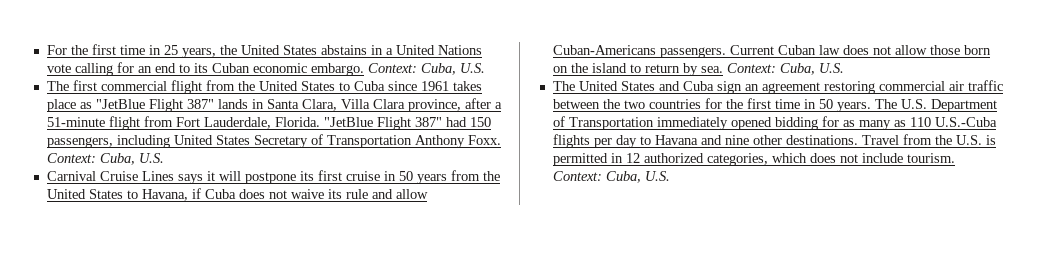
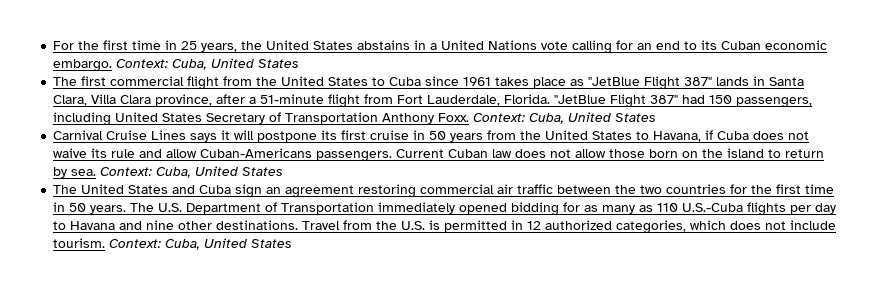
[459,63,485,73] U.S. -> [211,58,300,68] United States
[138,153,164,163] U.S. -> [568,112,657,122] United States
[818,63,844,73] U.S. -> [195,166,284,176] United States
[644,171,670,181] U.S. -> [204,238,293,248] United States

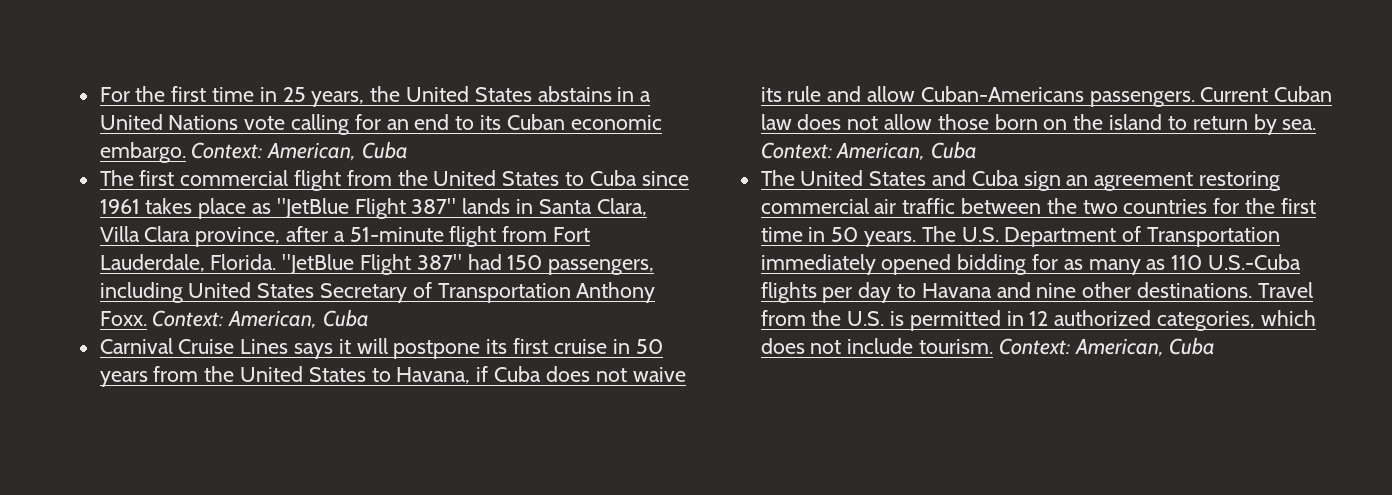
[172,58,300,70] Cuba, United States -> [267,141,409,161] American, Cuba
[529,112,657,124] Cuba, United States -> [228,309,370,329] American, Cuba
[156,166,284,178] Cuba, United States -> [836,141,978,161] American, Cuba
[165,238,293,250] Cuba, United States -> [1074,337,1216,357] American, Cuba

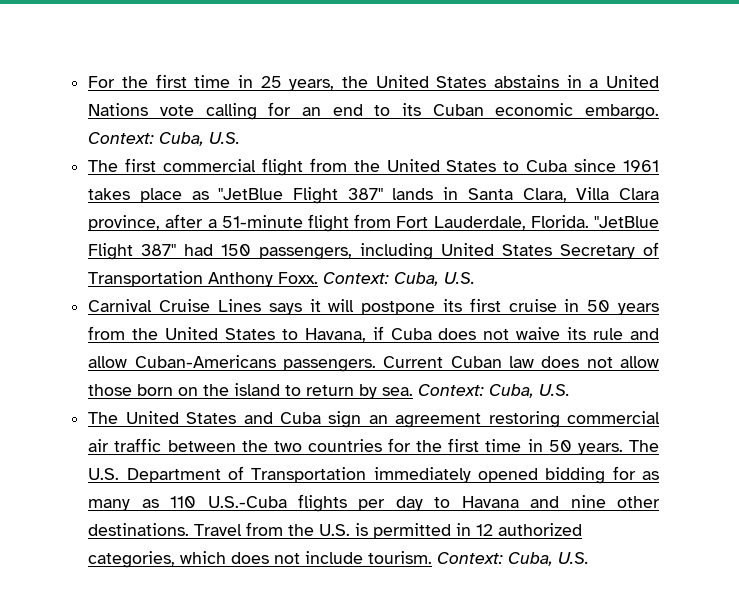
[267,141,409,161] American, Cuba -> [159,132,241,146] Cuba, U.S.
[228,309,370,329] American, Cuba -> [394,272,476,286] Cuba, U.S.
[836,141,978,161] American, Cuba -> [489,384,571,398] Cuba, U.S.
[1074,337,1216,357] American, Cuba -> [508,552,590,566] Cuba, U.S.

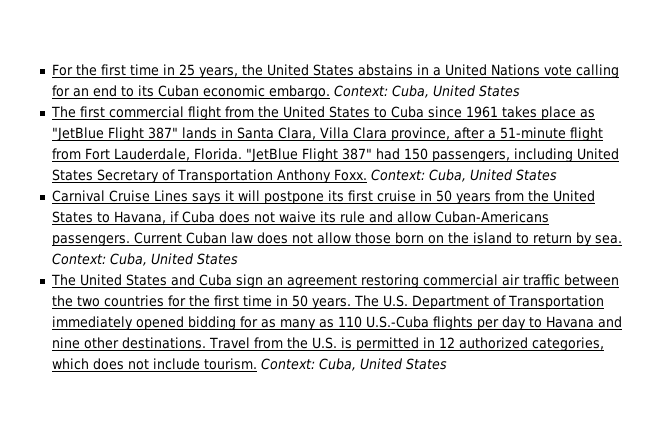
[209,132,241,144] U.S. -> [432,85,520,97] United States
[444,272,476,284] U.S. -> [469,169,557,181] United States
[539,384,571,396] U.S. -> [150,253,238,265] United States
[558,552,590,564] U.S. -> [359,358,447,370] United States

